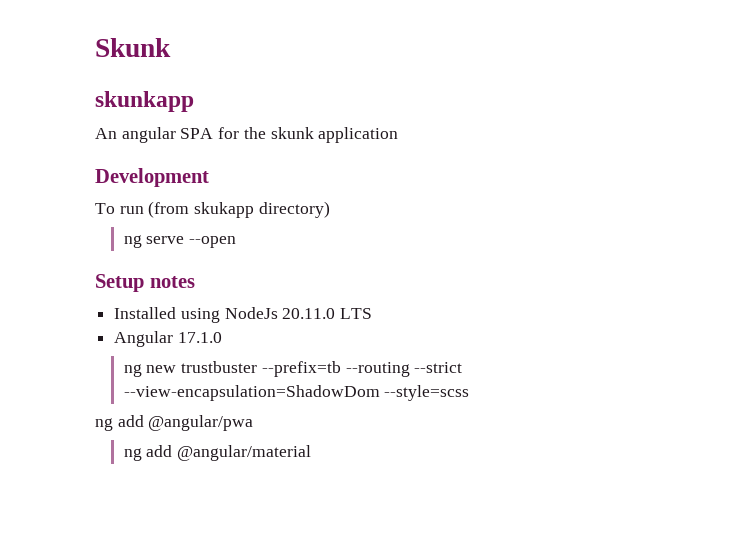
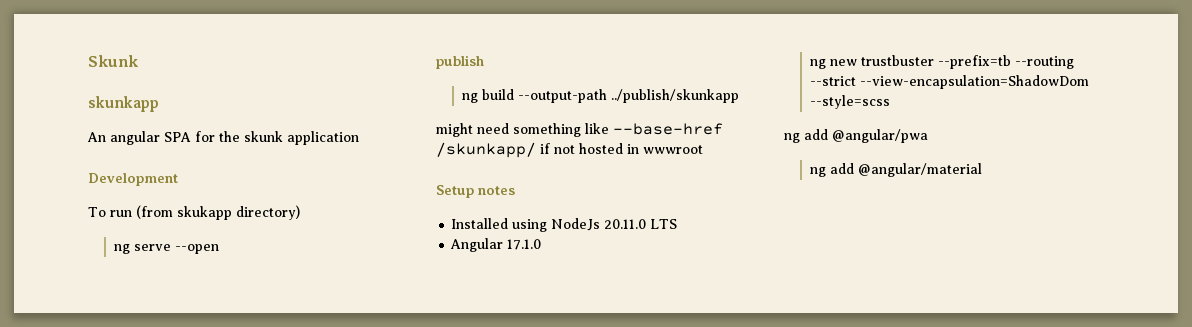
(237, 242) none -> [436,55,484,69] [461,89,739,103] [436,123,723,137] [436,142,703,158] // publish // ng build --output-path ../publish/skunkapp // might need something like --base-href /skunkapp/ if not hosted in wwwroot

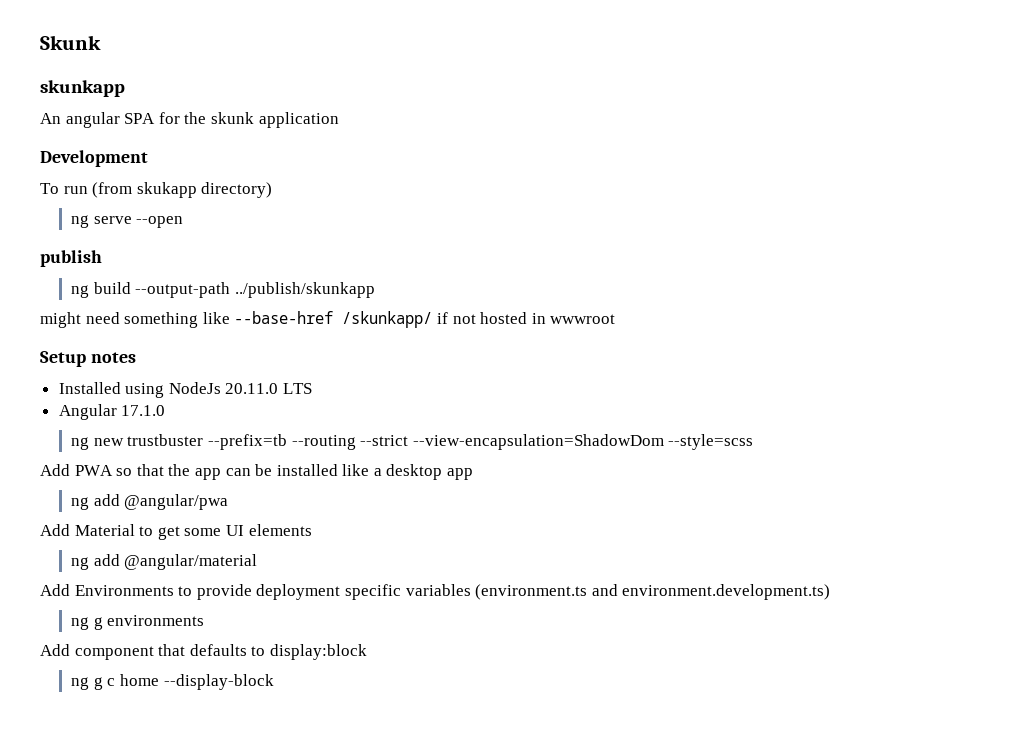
[784,129,928,143] [809,163,982,177] ng add @angular/pwa // ng add @angular/material -> [40,464,474,480] [71,494,229,510] [40,524,312,540] [71,554,258,570] [40,584,831,600] [71,615,205,630] [40,644,367,660] [71,674,274,690] Add PWA so that the app can be installed like a desktop app // ng add @angular/pwa // Add Material to get some UI elements // ng add @angular/material // Add Environments to provide deployment specific variables (environment.ts and environment.development.ts) // ng g environments // Add component that defaults to display:block // ng g c home --display-block

